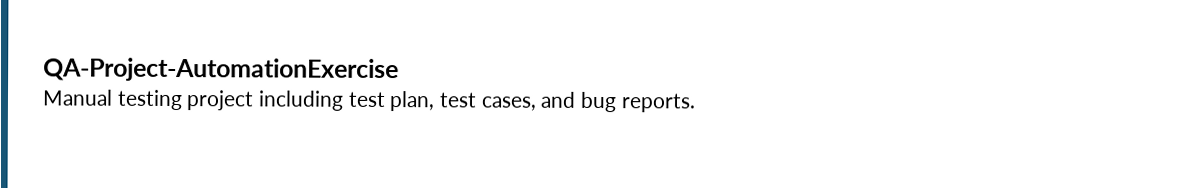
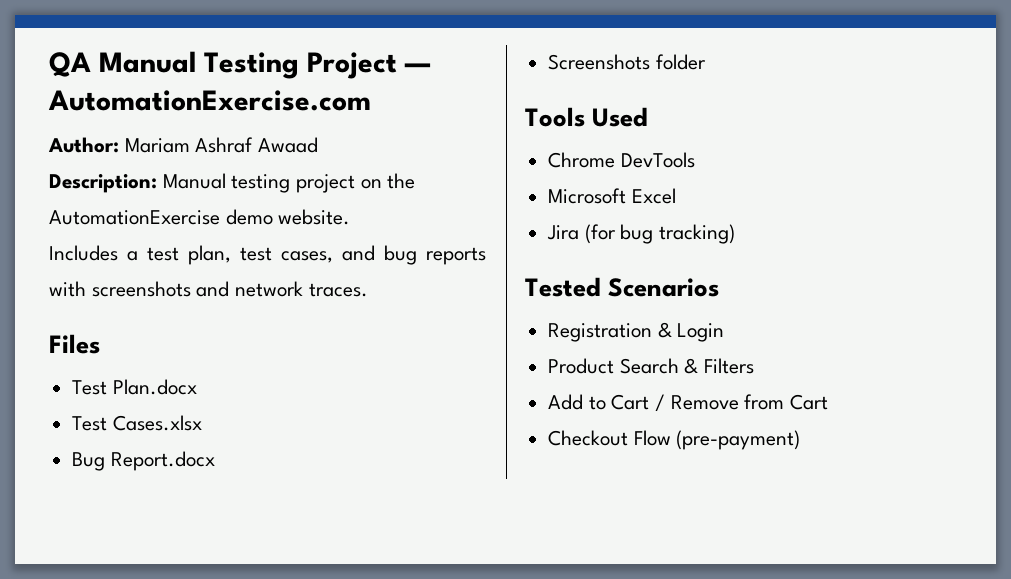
[43,57,399,83] [42,89,345,111] QA-Project-AutomationExercise // Manual testing project including -> [49,51,431,79] [48,90,371,111] [48,137,319,153] [49,173,416,193] [49,209,351,225] [49,245,138,261] QA Manual Testing Project — AutomationExercise.com // Author: Mariam Ashraf Awaad // Description: Manual testing project on the AutomationExercise demo website. // Includes a
[620,93,696,113] reports. -> [426,247,486,265] [49,281,368,297] [49,334,100,354] [72,379,197,395] [72,415,202,431] [72,451,215,471] [548,54,706,70] [525,107,649,127] [548,152,695,168] [548,188,676,204] [547,224,736,244] [525,277,720,297] [548,322,725,342] [548,358,755,374] [548,394,829,412] [548,430,801,450] reports with screenshots and network traces. // Files // Test Plan.docx // Test Cases.xlsx // Bug Report.docx // Screenshots folder // Tools Used // Chrome DevTools // Microsoft Excel // Jira (for bug tracking) // Tested Scenarios // Registration & Login // Product Search & Filters // Add to Cart / Remove from Cart // Checkout Flow (pre-payment)

